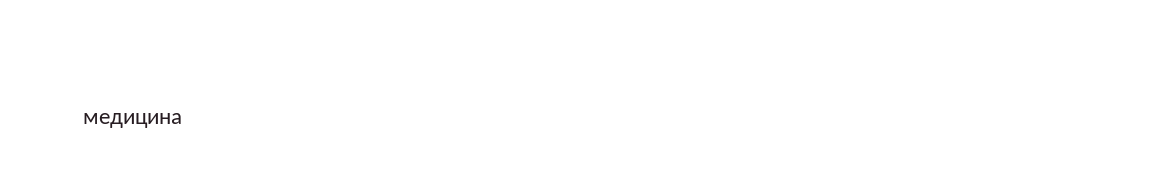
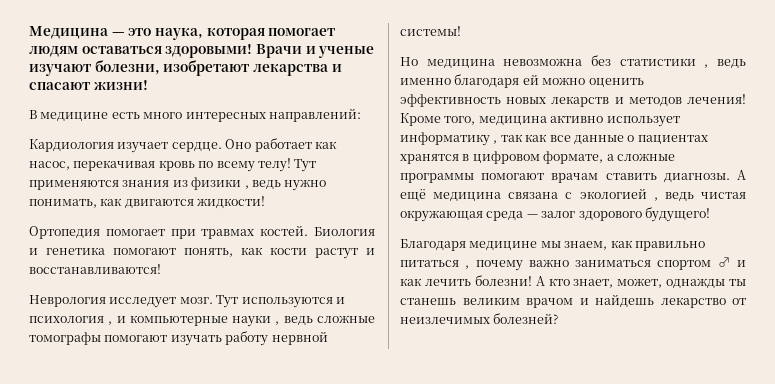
[83,113,182,128] медицина -> [29,26,336,40] [29,44,375,58] [29,60,342,76] [29,80,148,90] [29,108,361,122] [29,138,337,153] [29,158,317,172] [29,177,327,191] [29,196,266,209] [29,225,376,239] [29,247,375,259] [29,264,161,274] [29,295,345,308] [29,315,375,327] [29,331,328,346] [400,26,461,36] [400,55,746,69] [400,74,644,88] [400,94,746,107] [400,113,680,127] [400,132,708,146] [400,151,675,164] [400,170,746,183] [400,188,746,202] [400,207,710,222] [400,239,705,251] [400,257,746,271] [400,275,746,289] [400,294,746,308] [400,313,559,324] Медицина — это наука, которая помогает людям оставаться здоровыми! Врачи и ученые изучают болезни, изобретают лекарства и спасают жизни! // В медицине есть много интересных направлений: // Кардиология изучает сердце. Оно работает как насос, перекачивая кровь по всему телу! Тут применяются знания из физики , ведь нужно понимать, как двигаются жидкости! // Ортопедия помогает при травмах костей. Биология и генетика помогают понять, как кости растут и восстанавливаются! // Неврология исследует мозг. Тут используются и психология , и компьютерные науки , ведь сложные томографы помогают изучать работу нервной системы! // Но медицина невозможна без статистики , ведь именно благодаря ей можно оценить эффективность новых лекарств и методов лечения! Кроме того, медицина активно использует информатику , так как все данные о пациентах хранятся в цифровом формате, а сложные программы помогают врачам ставить диагнозы. А ещё медицина связана с экологией , ведь чистая окружающая среда — залог здорового будущего! // Благодаря медицине мы знаем, как правильно питаться , почему важно заниматься спортом ♂ и как лечить болезни! А кто знает, может, однажды ты станешь великим врачом и найдешь лекарство от неизлечимых болезней?

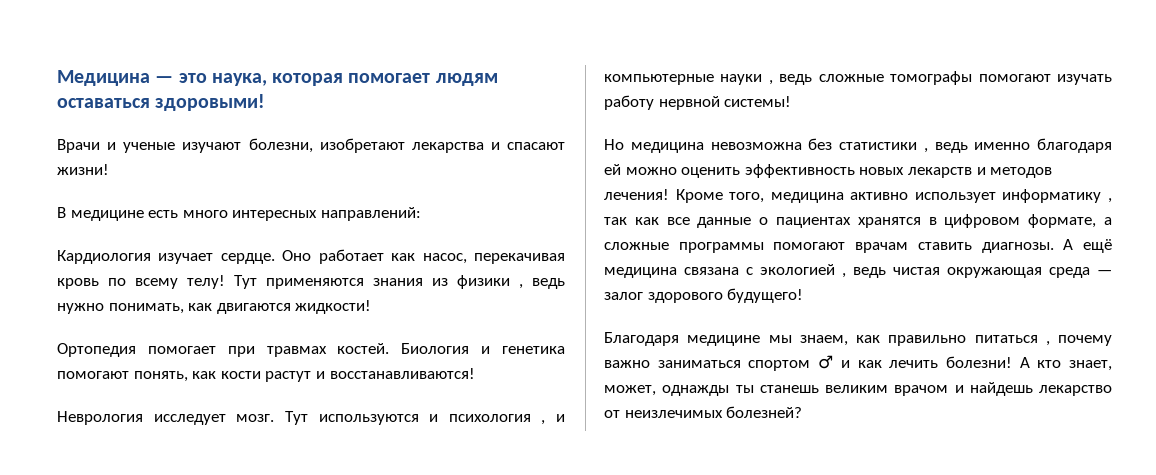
(253, 51) none -> (266, 102) //

